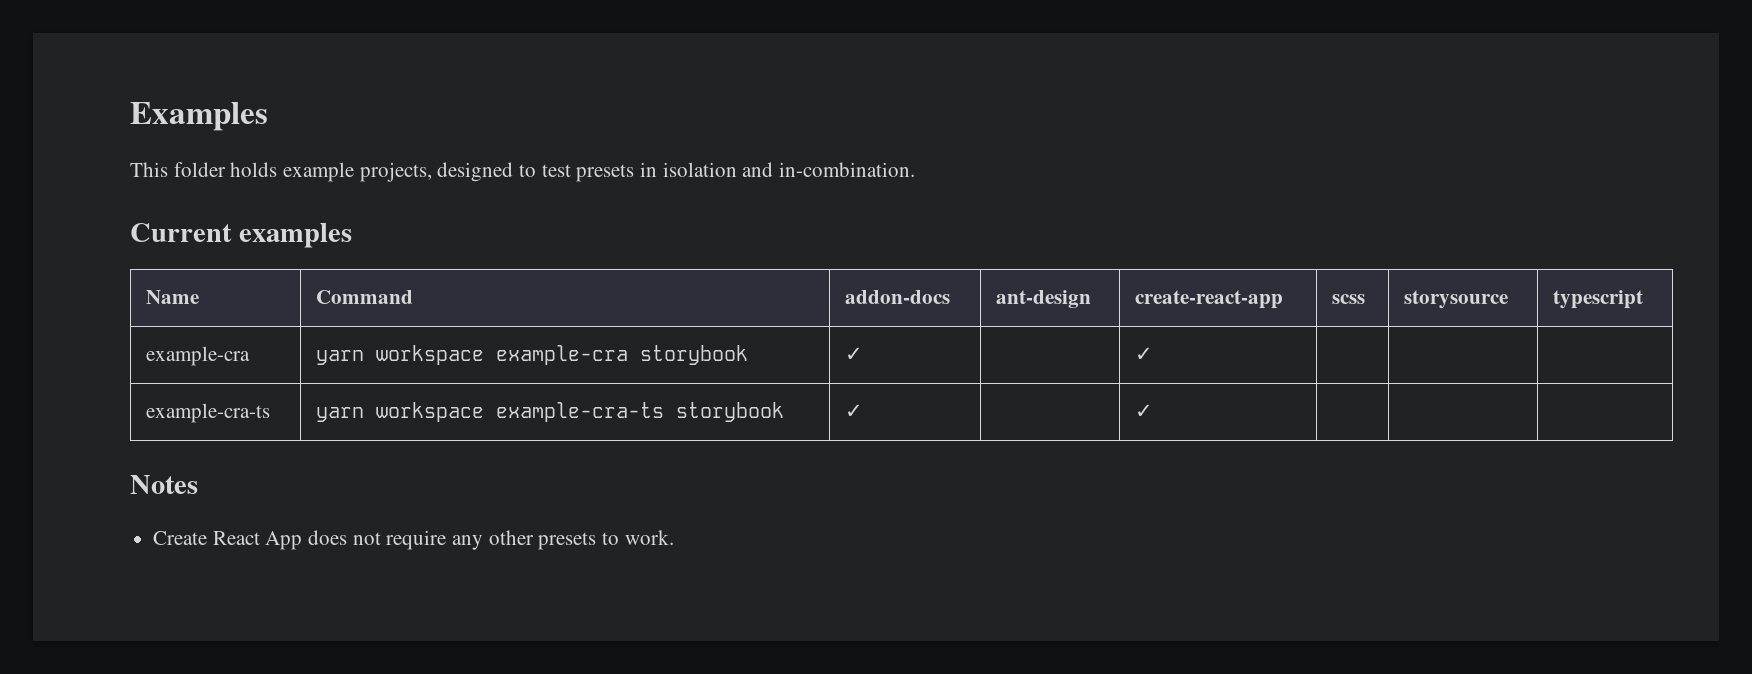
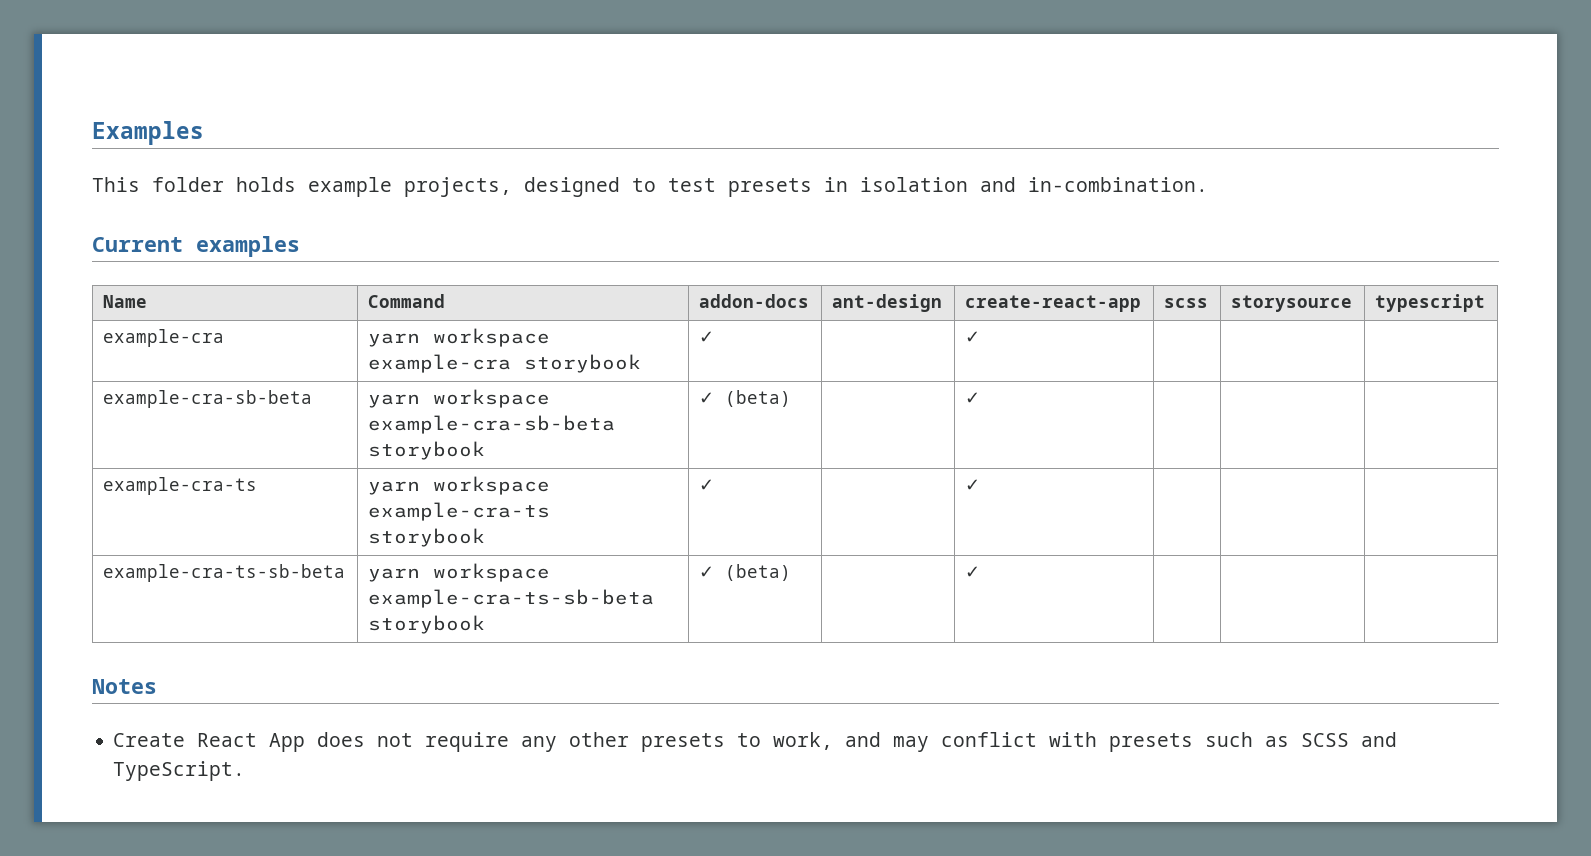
(1154, 354) none -> [103,390,313,408] [368,389,551,408] [368,415,616,434] [368,441,486,460] [699,390,792,407] [965,392,981,404] // example-cra-sb-beta | yarn workspace example-cra-sb-beta storybook | ✓ (beta) | | ✓ | | |
(1154, 411) none -> [103,564,346,582] [368,563,551,582] [368,589,655,608] [368,615,486,634] [699,564,792,581] [965,566,981,578] // example-cra-ts-sb-beta | yarn workspace example-cra-ts-sb-beta storybook | ✓ (beta) | | ✓ | | |
[624,530,674,545] work. -> [773,732,1398,752] [113,761,246,781] work, and may conflict with presets such as SCSS and TypeScript.

